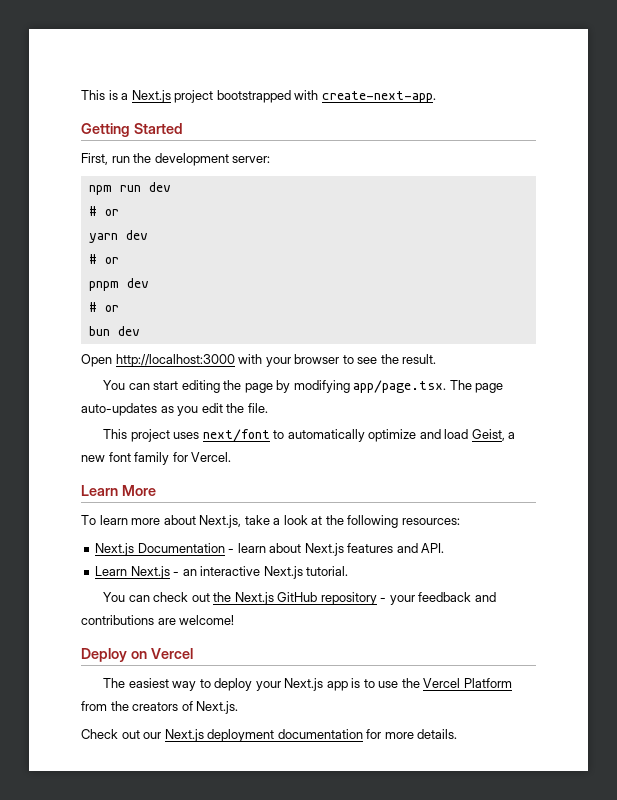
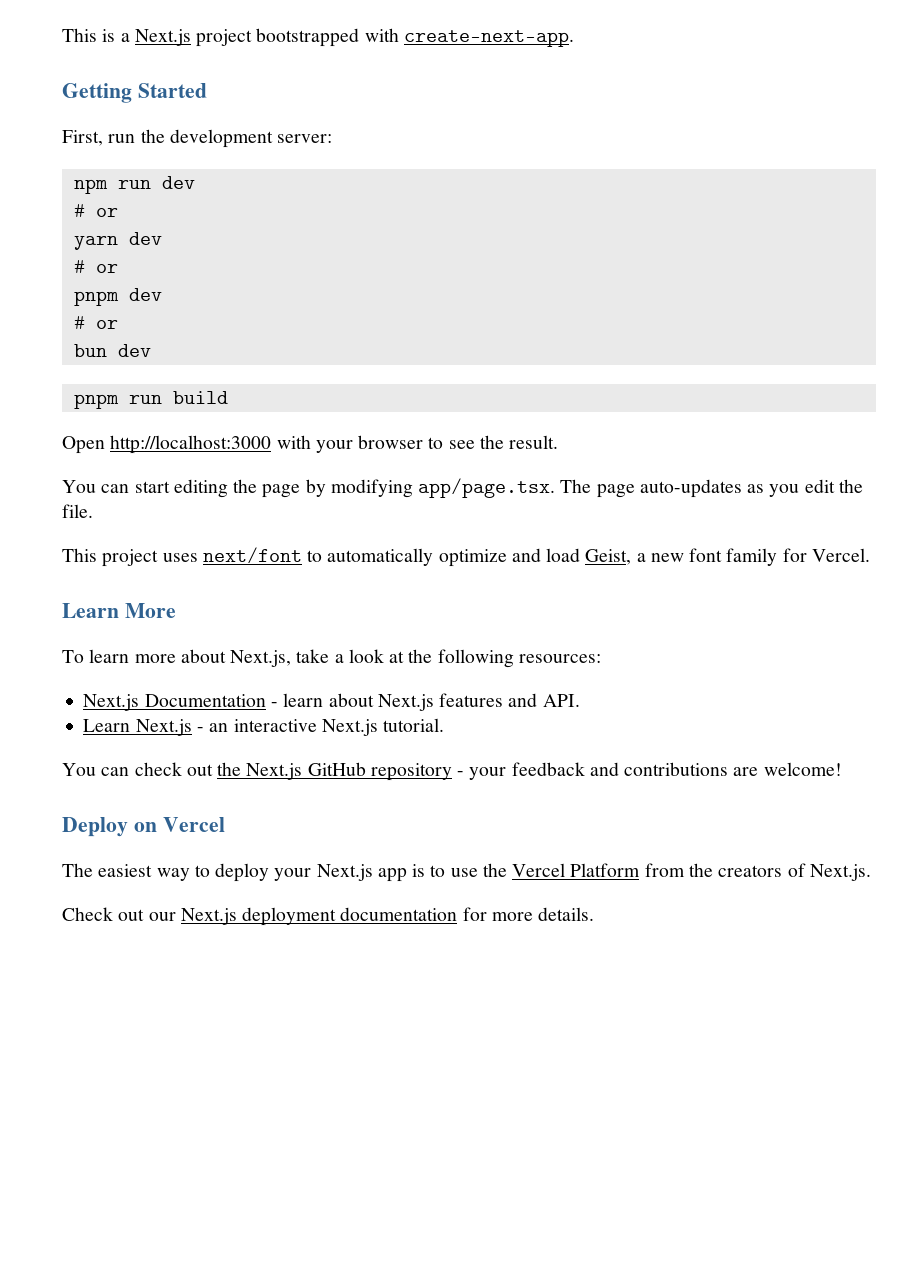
(140, 331) none -> [73,391,228,409] // pnpm run build

